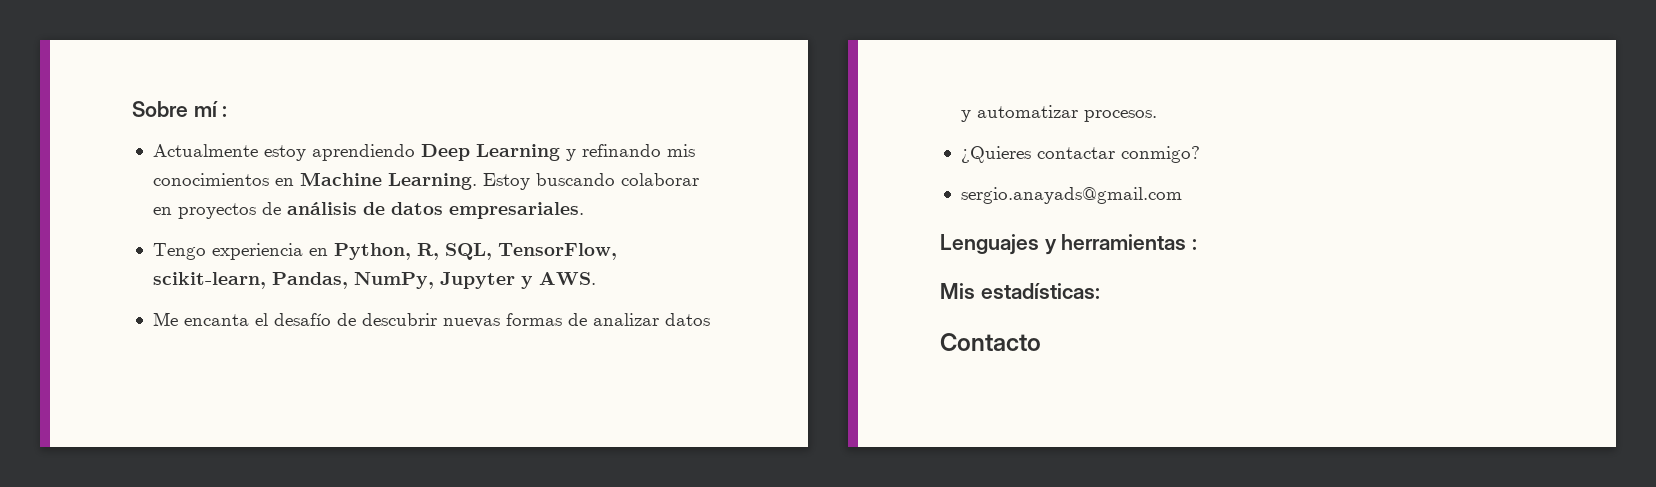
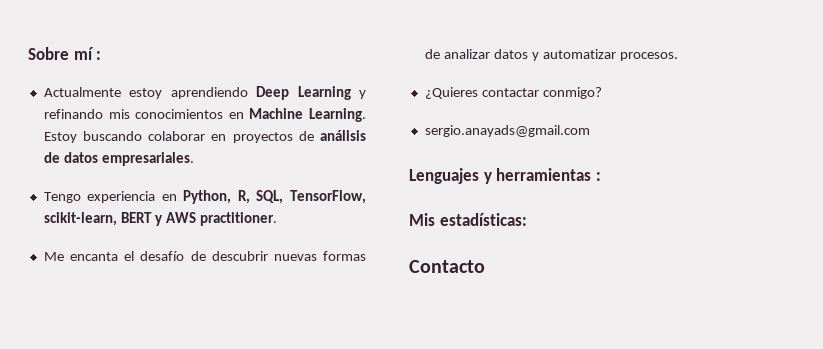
[271,272,596,289] Pandas, NumPy, Jupyter y AWS. -> [120,212,277,226] BERT y AWS practitioner.

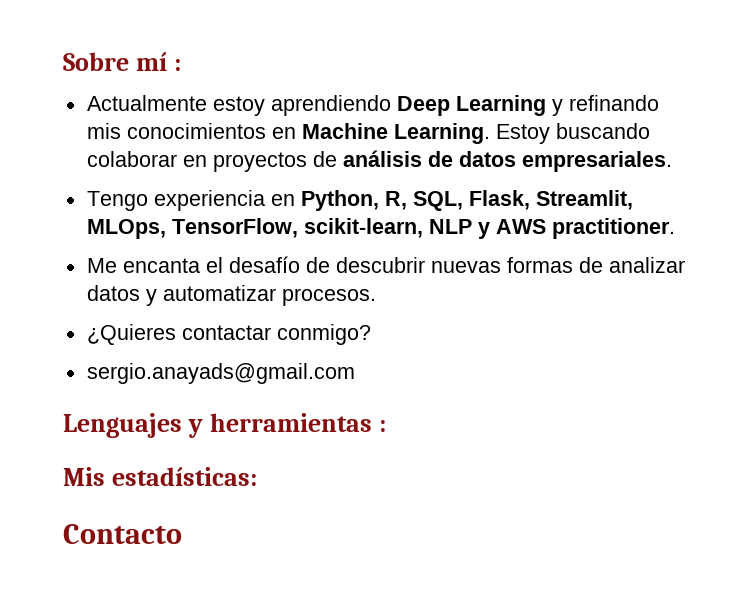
(284, 197) none -> [468,190,633,210] [86,219,166,239] Flask, Streamlit, MLOps,
[120,212,152,223] BERT -> [428,219,472,234] NLP

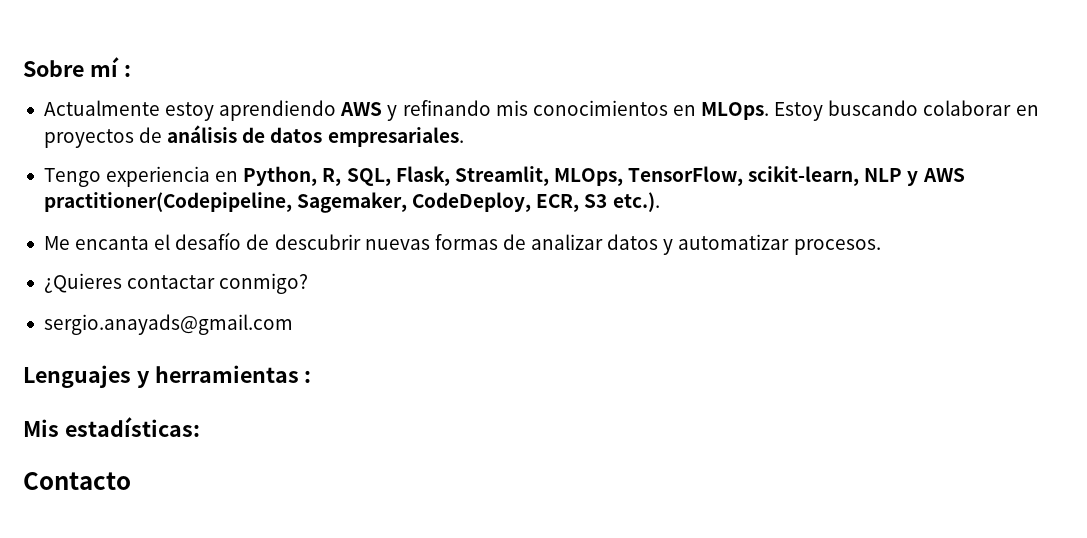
[396,95,546,116] Deep Learning -> [340,102,383,116] AWS
[301,123,490,144] Machine Learning. -> [701,102,770,120] MLOps.
[551,218,675,239] practitioner. -> [43,192,660,213] practitioner(Codepipeline, Sagemaker, CodeDeploy, ECR, S3 etc.).

